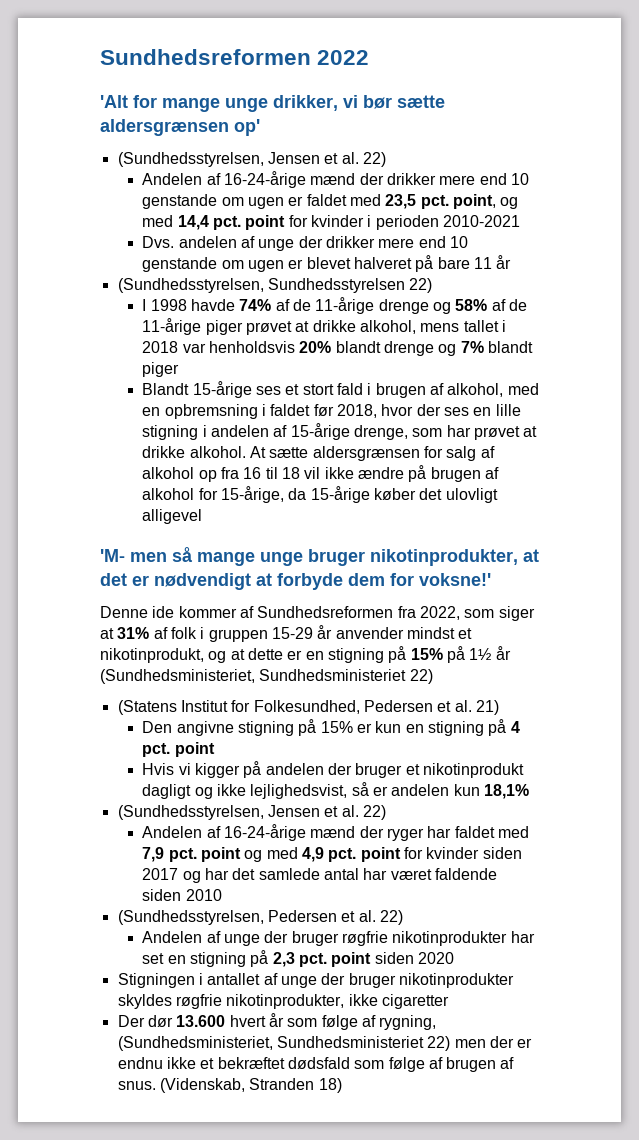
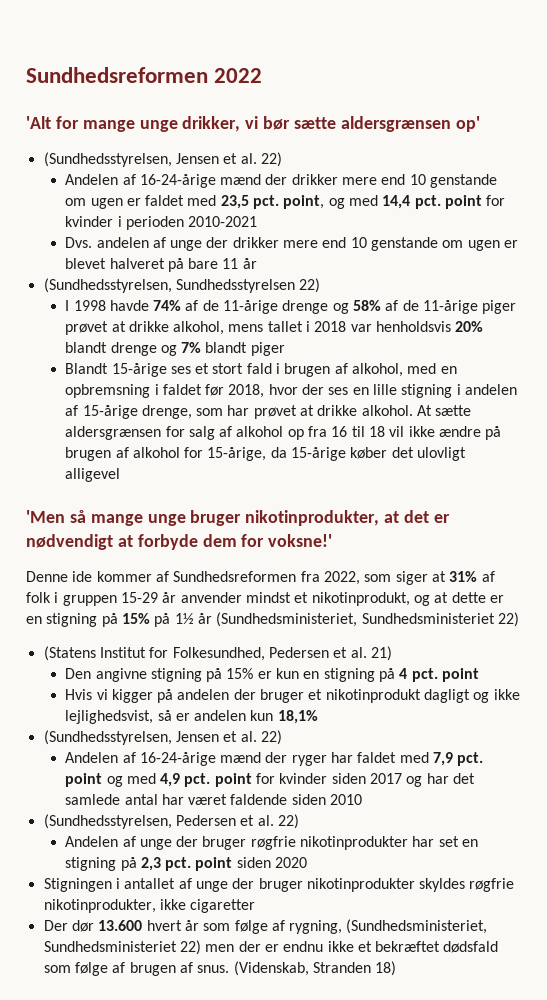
[100,549,167,562] 'M- men -> [26,510,65,523] 'Men

